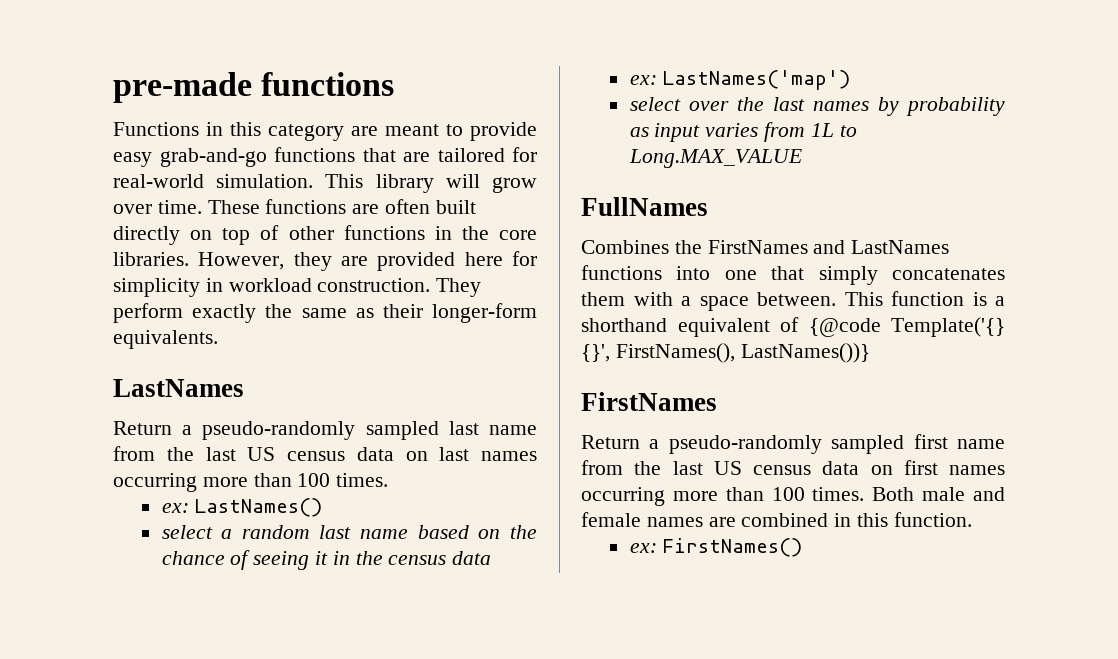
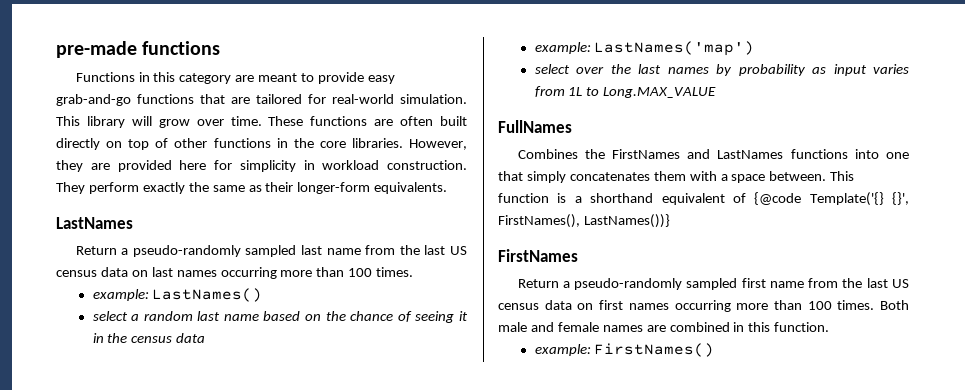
[161,503,189,513] ex: -> [92,289,149,301] example:
[629,75,657,85] ex: -> [534,42,591,54] example:
[629,543,657,553] ex: -> [534,344,591,356] example:

